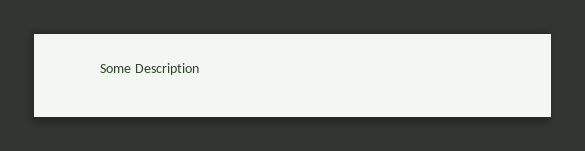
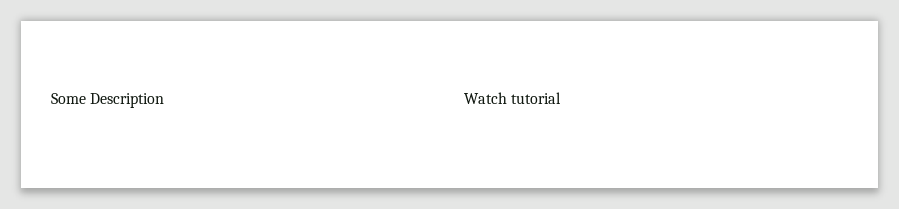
(199, 69) none -> [464,92,562,104] // Watch tutorial

